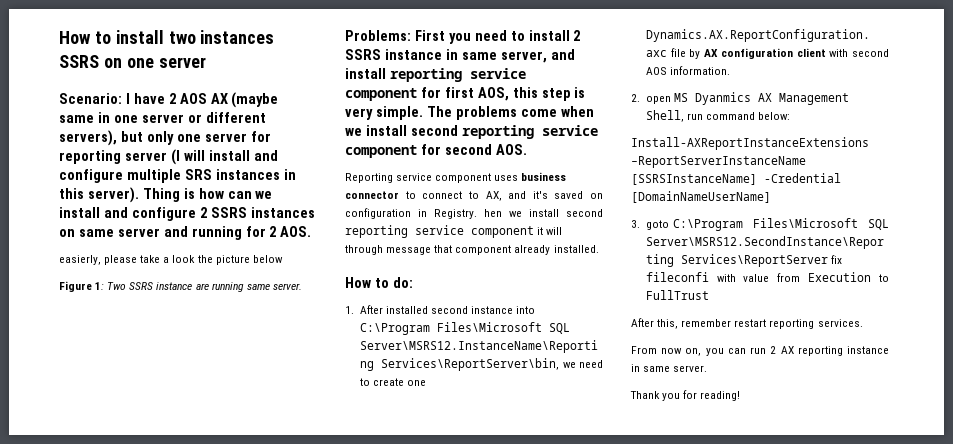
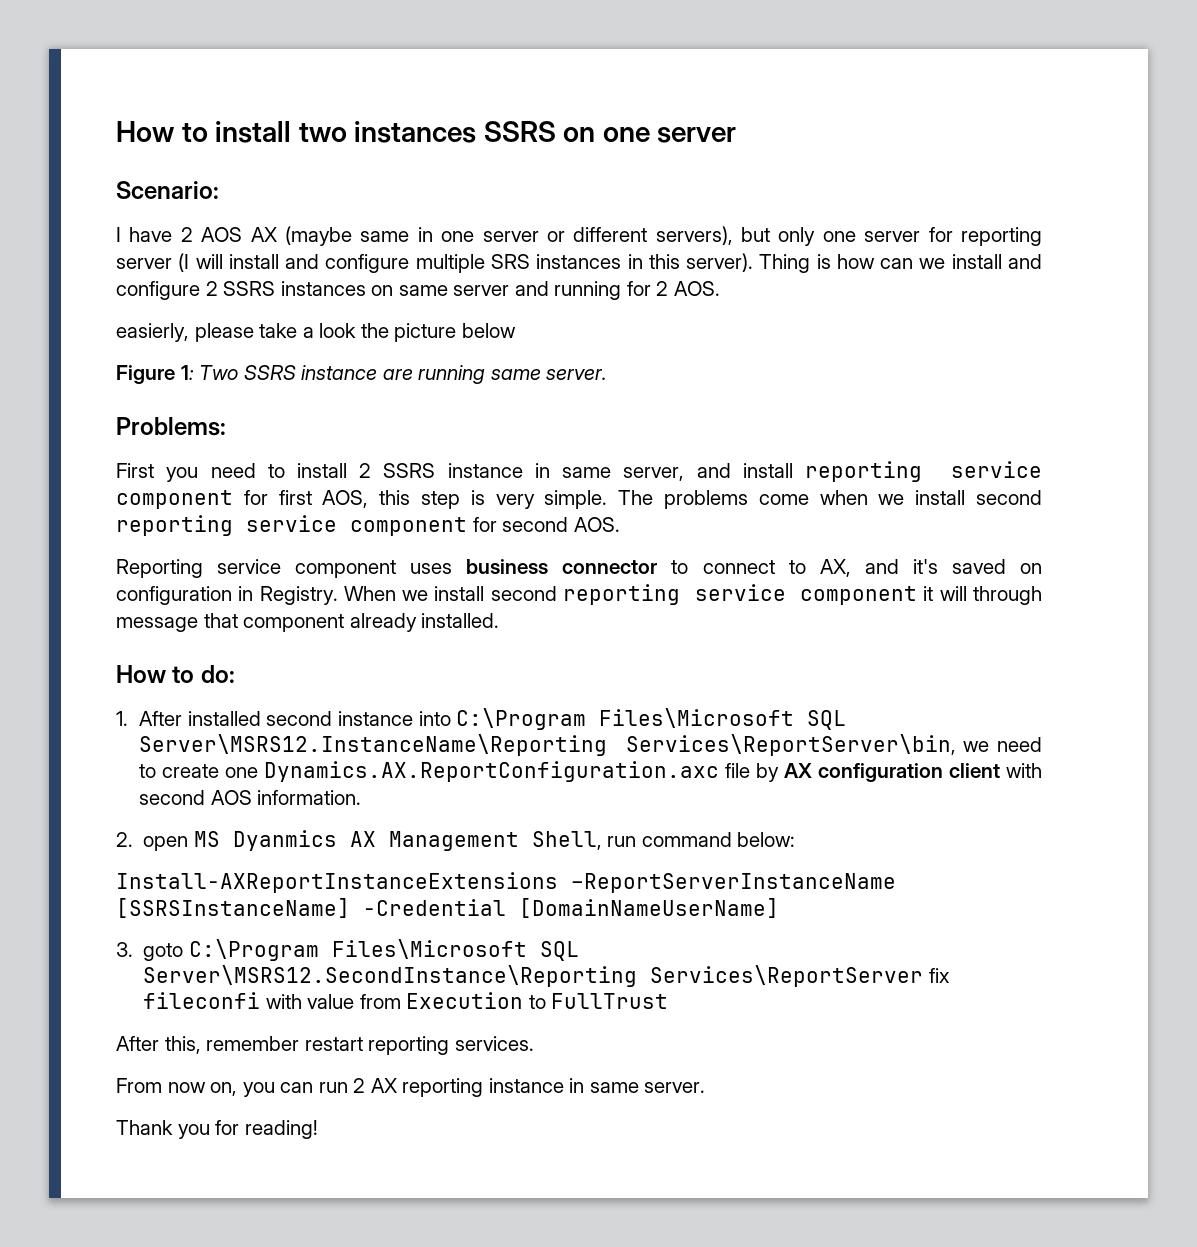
(122, 98) none -> (219, 190) //
(411, 35) none -> (226, 426) //
[484,209,502,217] hen -> [343,586,396,601] When

